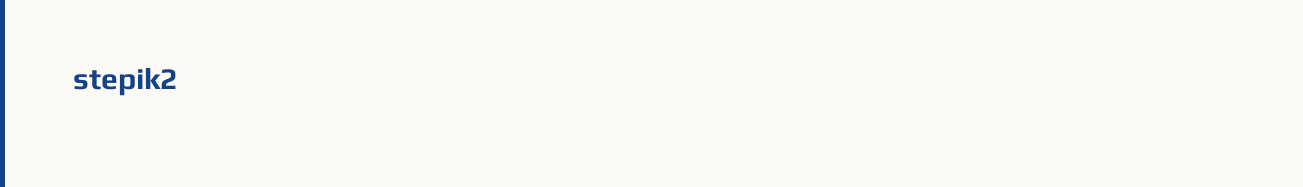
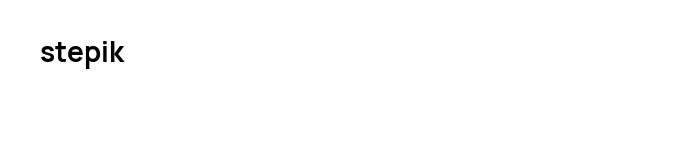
[73,68,177,96] stepik2 -> [40,41,125,69] stepik

